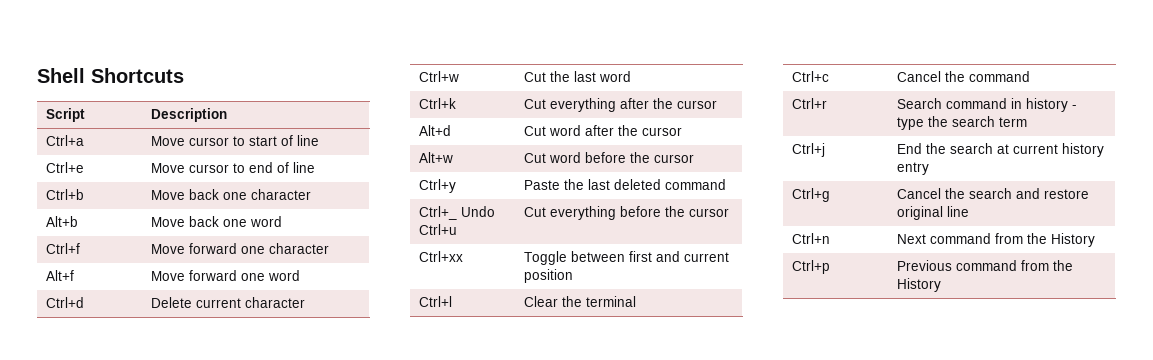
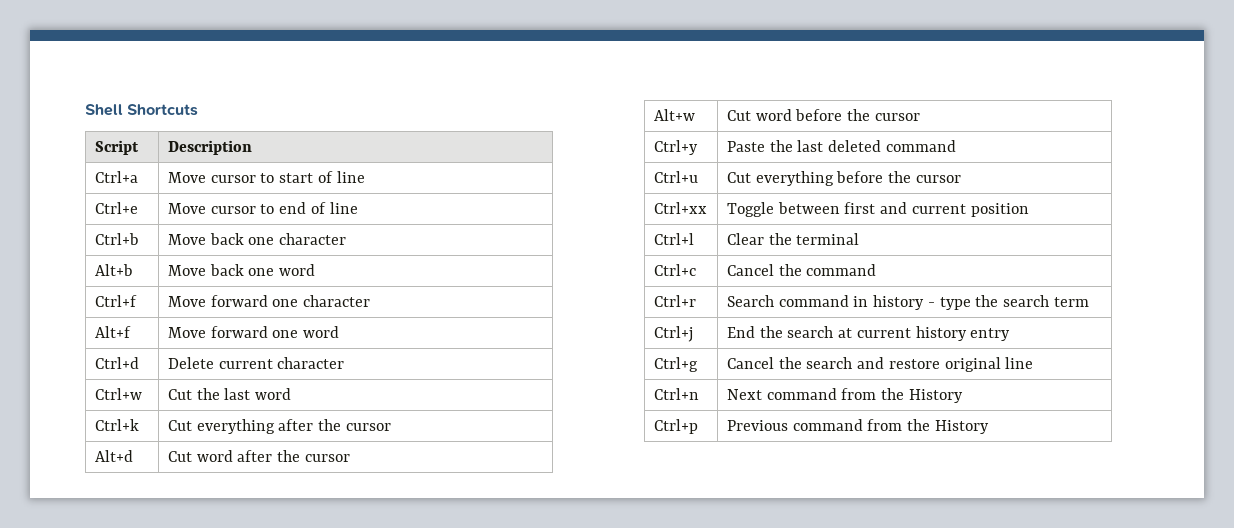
[419,206,496,220] Ctrl+_ Undo -> (956, 146) none

